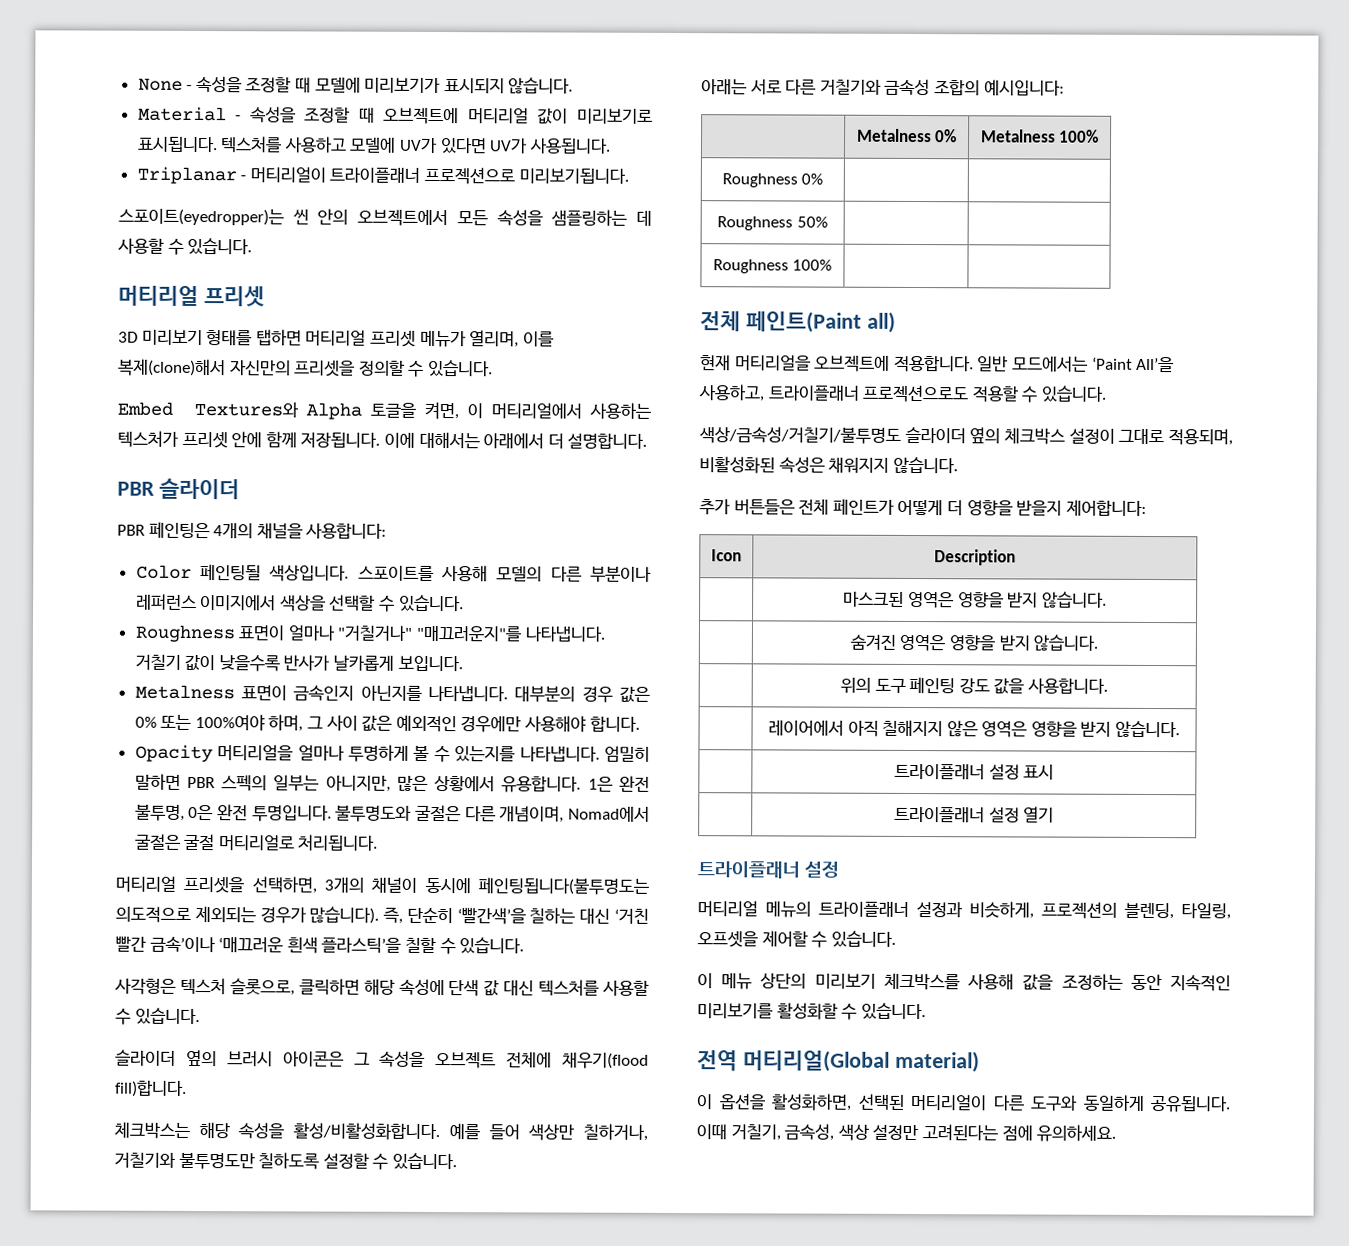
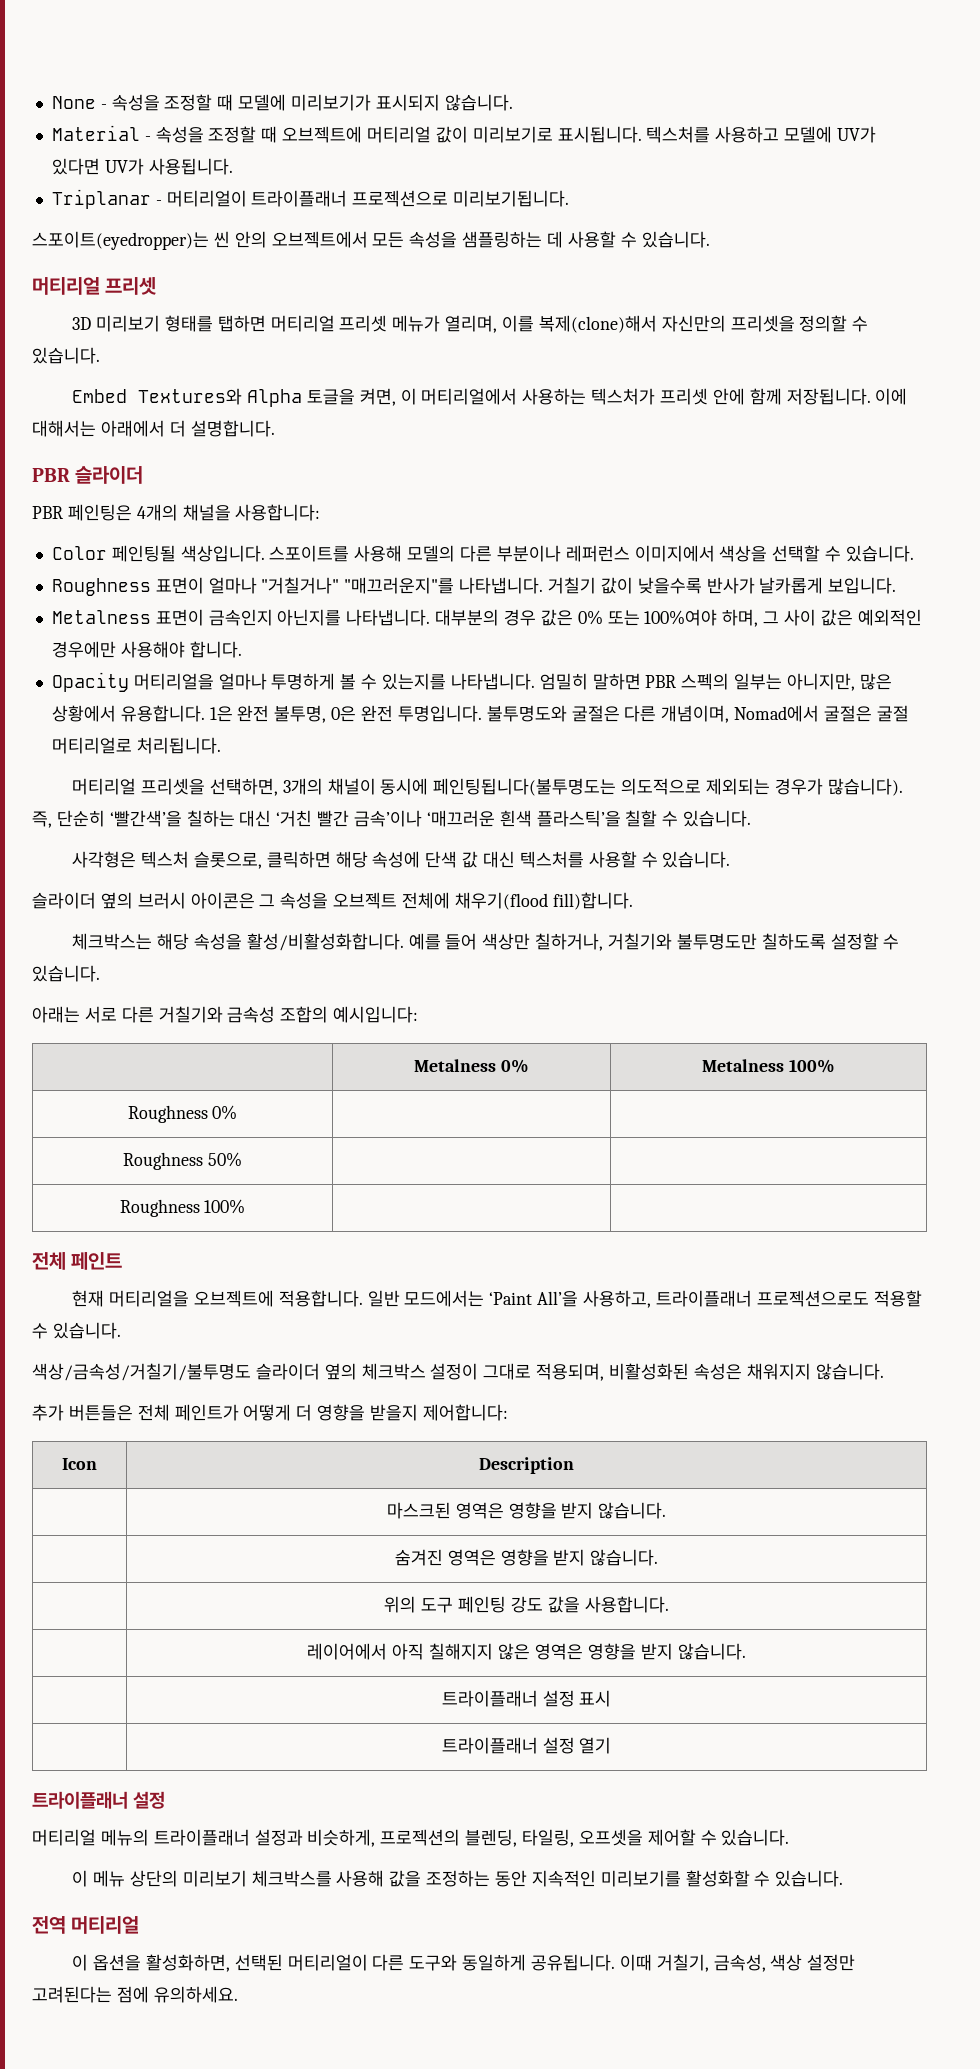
[745,311,896,333] 페인트(Paint all) -> [71,1252,123,1270] 페인트
[742,1050,980,1073] 머티리얼(Global material) -> [71,1916,140,1934] 머티리얼

